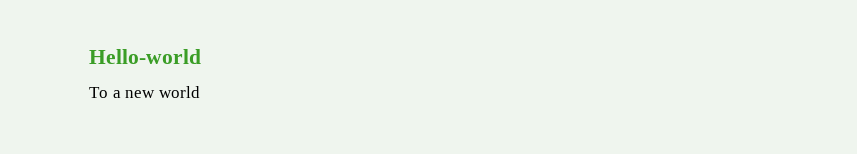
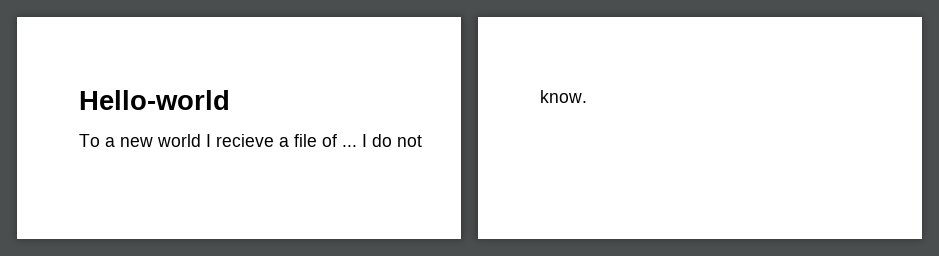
(200, 92) none -> [206,134,422,147] [540,90,587,103] I recieve a file of ... I do not know.

